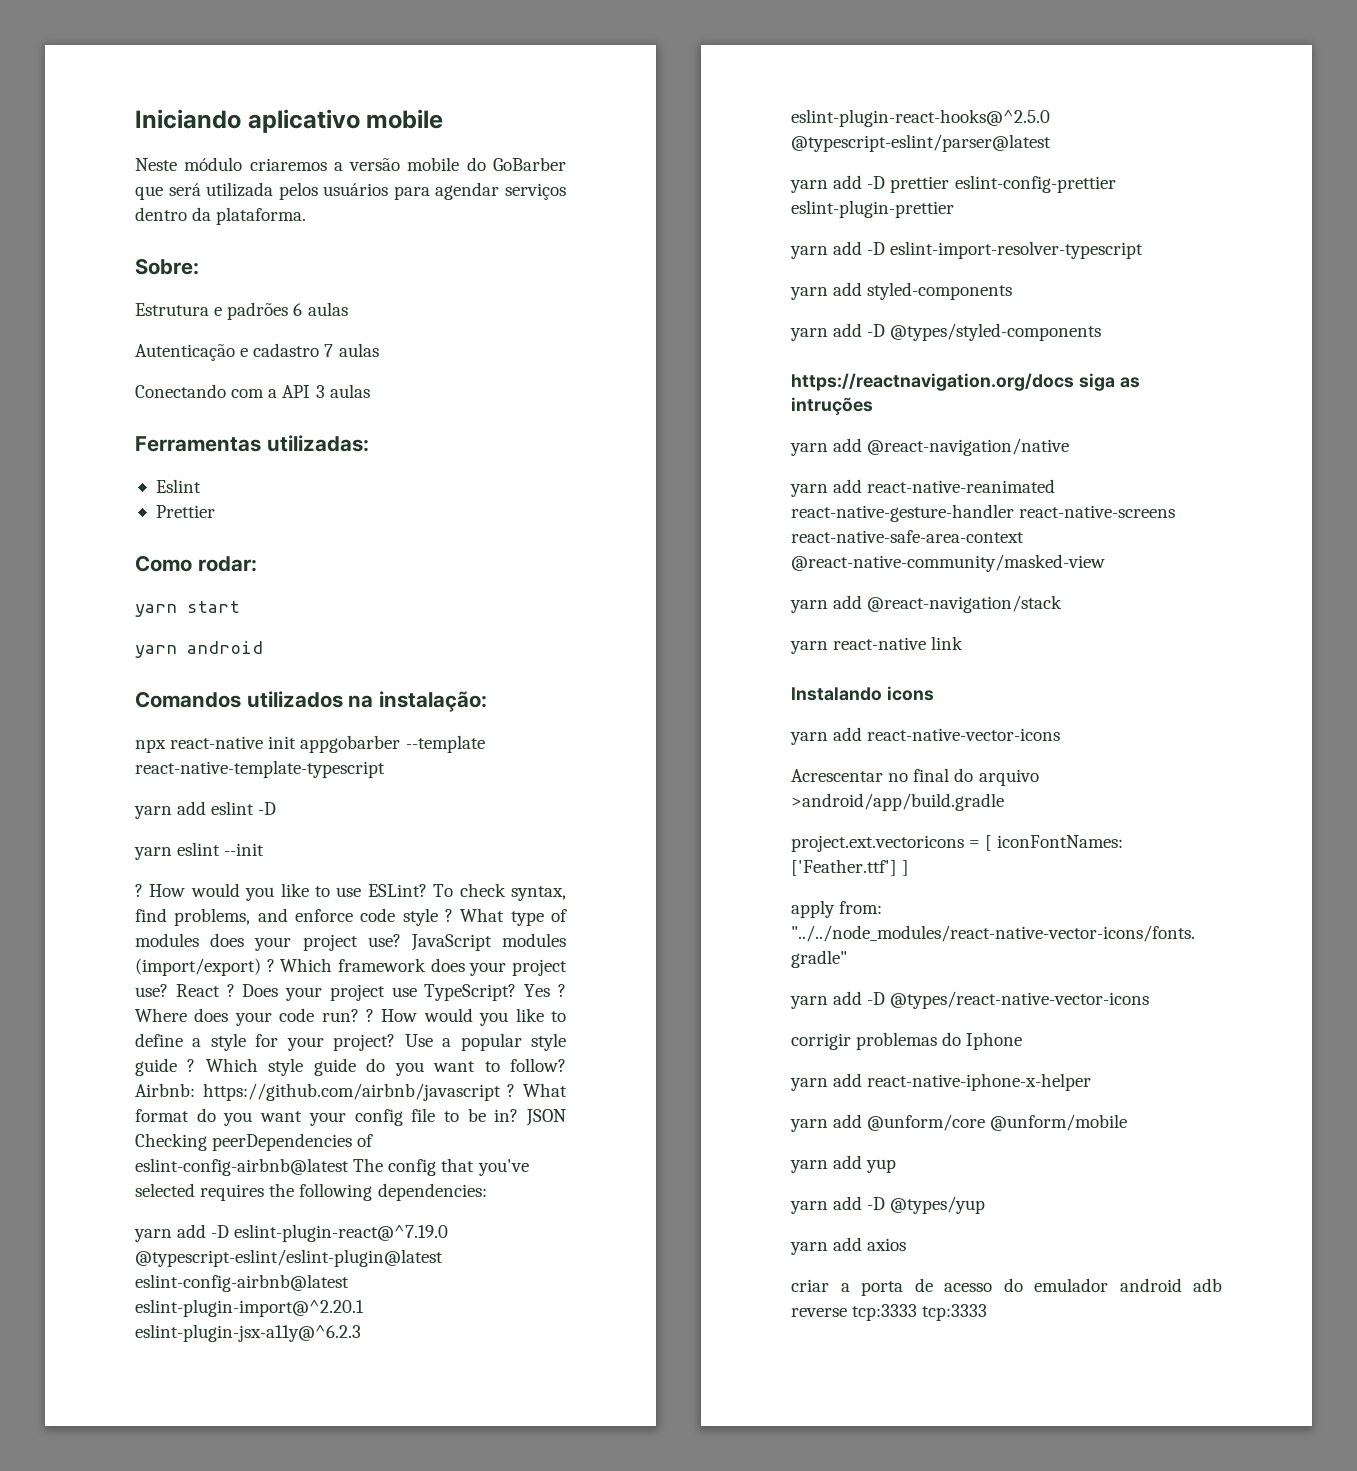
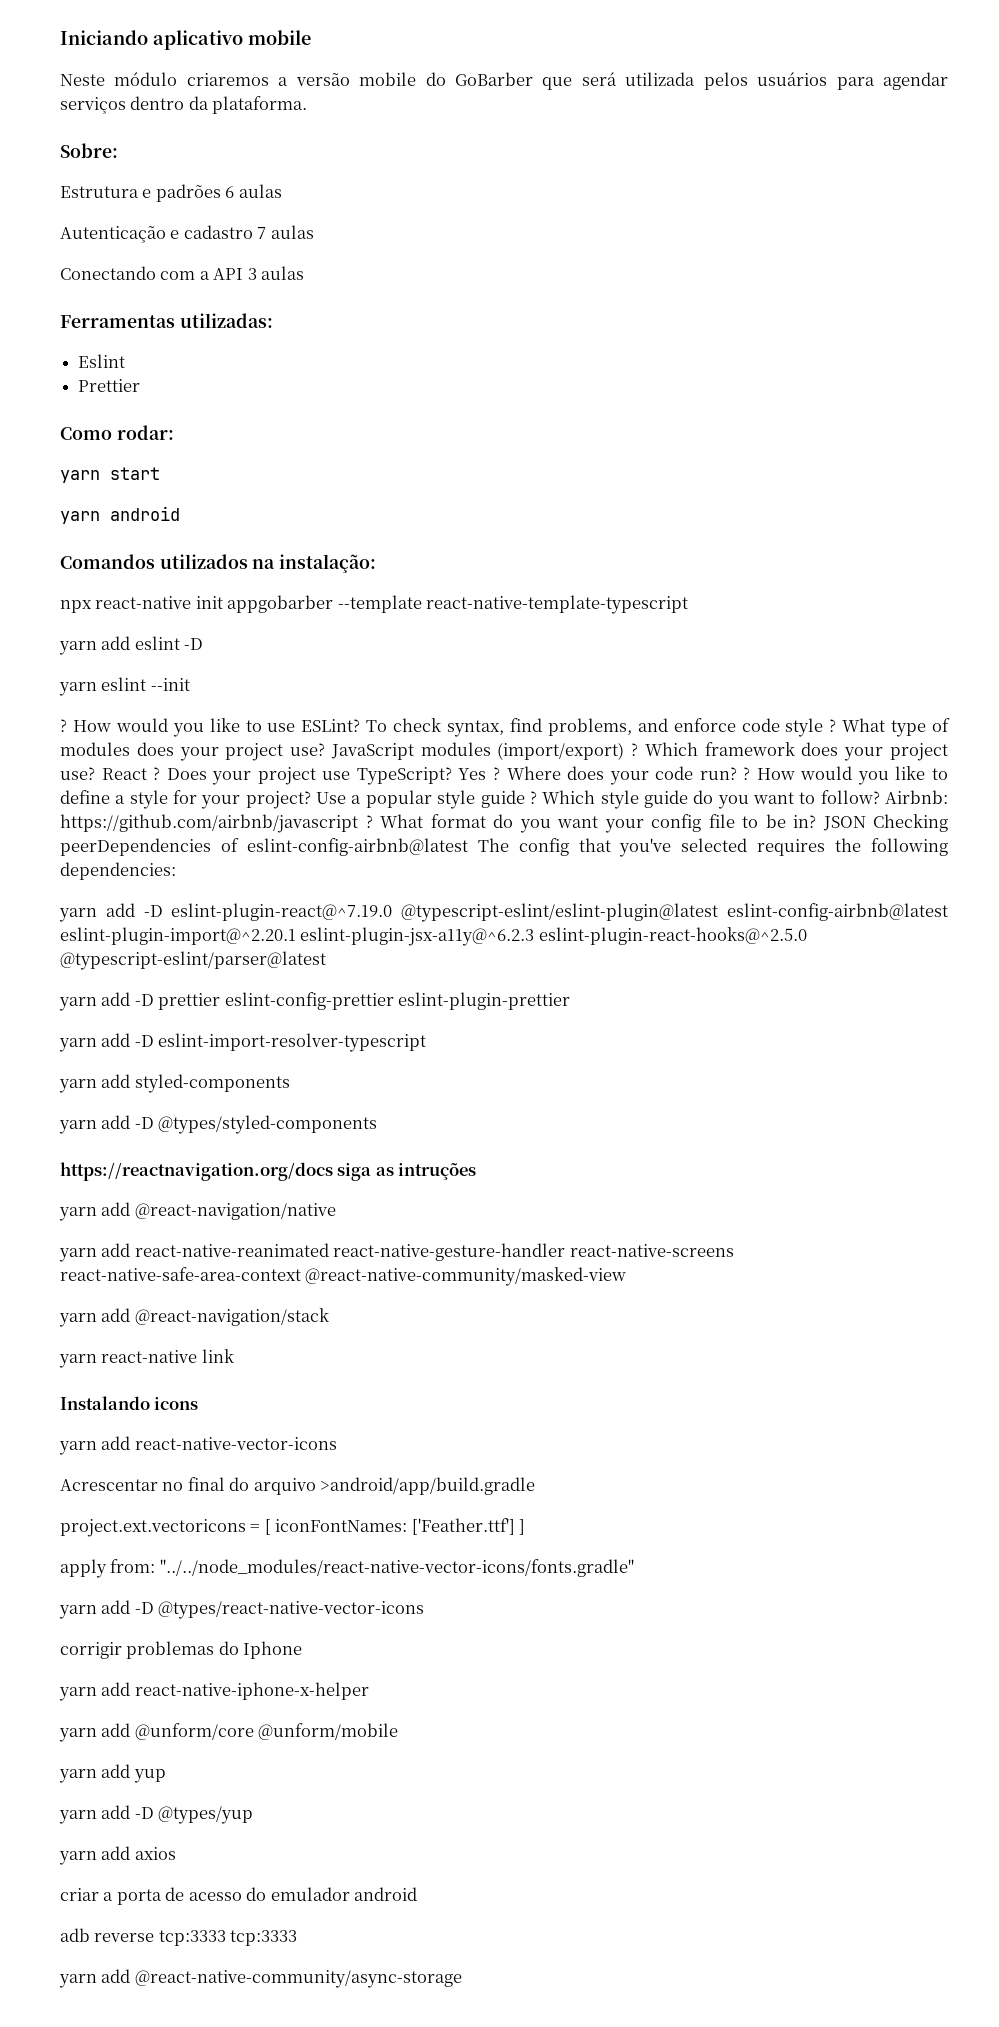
(1182, 1285) none -> (418, 1894) //
(988, 1312) none -> [59,1969,462,1988] // yarn add @react-native-community/async-storage

